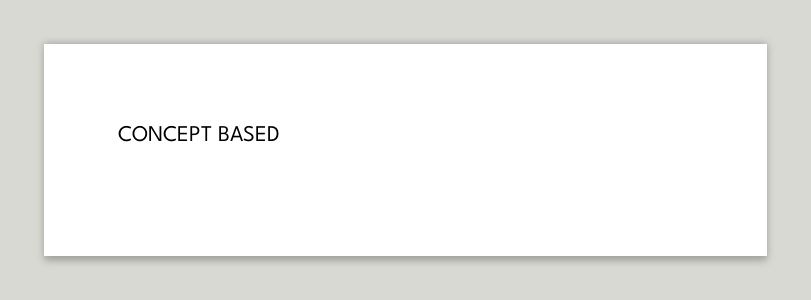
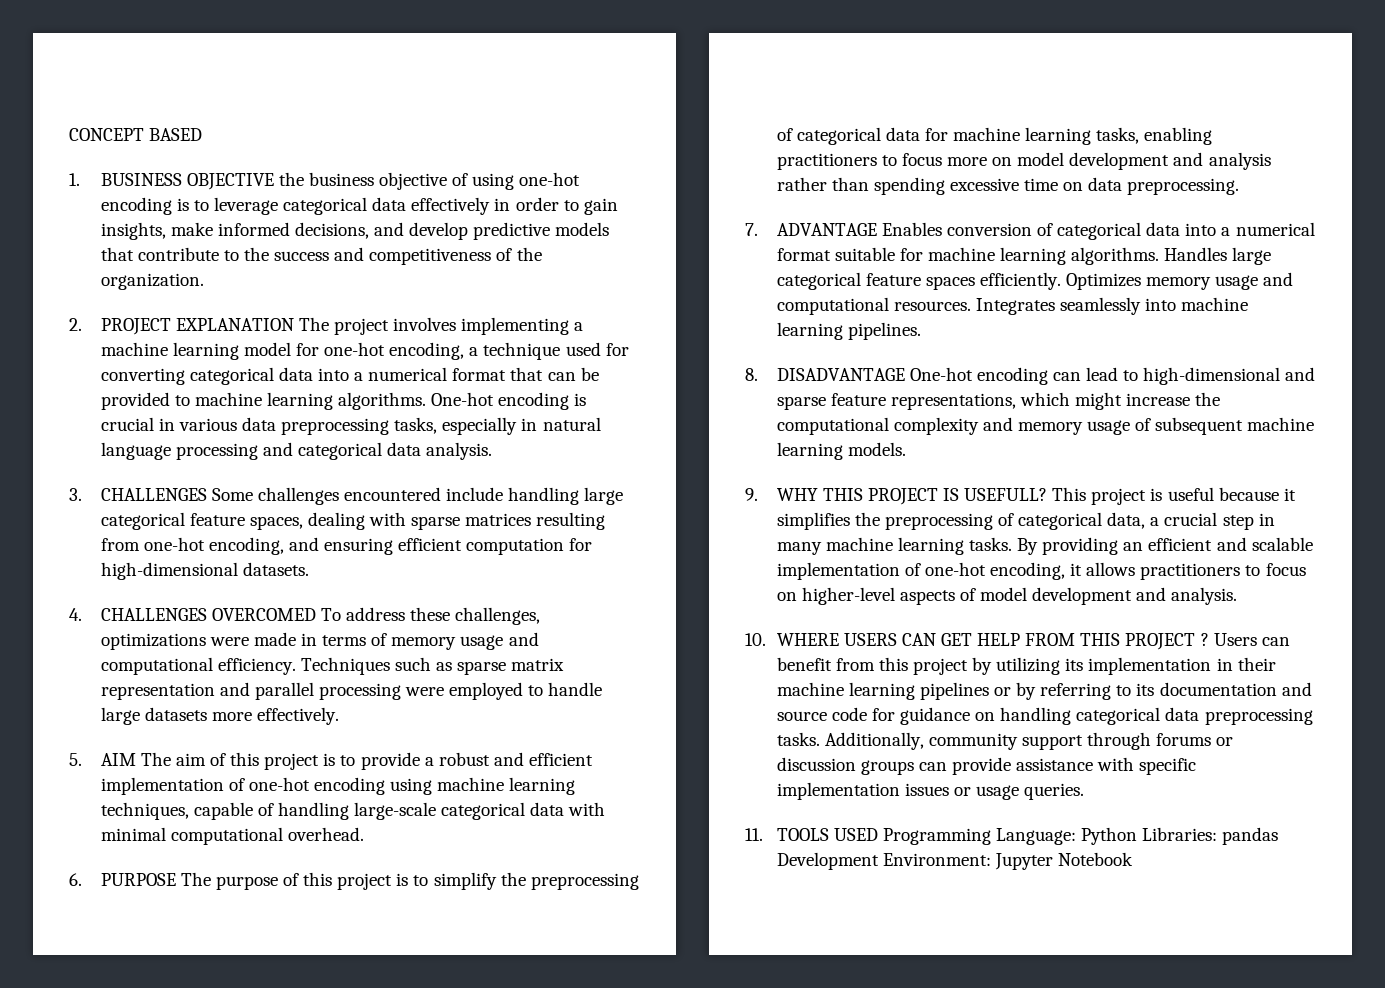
(281, 133) none -> [69,172,581,190] [100,197,618,215] [100,222,610,240] [100,247,542,265] [100,273,204,290] [69,317,584,335] [100,342,629,360] [100,367,599,385] [100,392,587,410] [100,417,601,435] [100,442,493,460] [69,487,624,505] [100,512,606,530] [100,537,593,555] [100,562,309,580] [69,607,541,625] [100,632,539,650] [100,657,565,675] [100,682,603,700] [100,707,339,725] [69,752,594,770] [100,777,576,795] [100,802,606,820] [100,827,364,845] [69,872,639,890] [776,127,1213,145] [776,152,1271,170] [776,177,1240,195] [745,222,1315,240] [776,247,1272,265] [776,272,1294,290] [776,297,1249,315] [776,322,921,340] [745,367,1316,385] [776,392,1221,410] [776,417,1315,435] [776,442,906,460] [745,487,1296,505] [776,512,1275,530] [776,537,1313,555] [776,562,1306,580] [776,587,1238,605] [745,633,1290,650] [776,657,1276,675] [776,682,1312,700] [776,707,1313,725] [776,732,1234,750] [776,757,1197,775] [776,782,1085,800] [745,827,1279,845] [776,852,1133,870] // 1. BUSINESS OBJECTIVE the business objective of using one-hot encoding is to leverage categorical data effectively in order to gain insights, make informed decisions, and develop predictive models that contribute to the success and competitiveness of the organization. // 2. PROJECT EXPLANATION The project involves implementing a machine learning model for one-hot encoding, a technique used for converting categorical data into a numerical format that can be provided to machine learning algorithms. One-hot encoding is crucial in various data preprocessing tasks, especially in natural language processing and categorical data analysis. // 3. CHALLENGES Some challenges encountered include handling large categorical feature spaces, dealing with sparse matrices resulting from one-hot encoding, and ensuring efficient computation for high-dimensional datasets. // 4. CHALLENGES OVERCOMED To address these challenges, optimizations were made in terms of memory usage and computational efficiency. Techniques such as sparse matrix representation and parallel processing were employed to handle large datasets more effectively. // 5. AIM The aim of this project is to provide a robust and efficient implementation of one-hot encoding using machine learning techniques, capable of handling large-scale categorical data with minimal computational overhead. // 6. PURPOSE The purpose of this project is to simplify the preprocessing of categorical data for machine learning tasks, enabling practitioners to focus more on model development and analysis rather than spending excessive time on data preprocessing. // 7. ADVANTAGE Enables conversion of categorical data into a numerical format suitable for machine learning algorithms. Handles large categorical feature spaces efficiently. Optimizes memory usage and computational resources. Integrates seamlessly into machine learning pipelines. // 8. DISADVANTAGE One-hot encoding can lead to high-dimensional and sparse feature representations, which might increase the computational complexity and memory usage of subsequent machine learning models. // 9. WHY THIS PROJECT IS USEFULL? This project is useful because it simplifies the preprocessing of categorical data, a crucial step in many machine learning tasks. By providing an efficient and scalable implementation of one-hot encoding, it allows practitioners to focus on higher-level aspects of model development and analysis. // 10. WHERE USERS CAN GET HELP FROM THIS PROJECT ? Users can benefit from this project by utilizing its implementation in their machine learning pipelines or by referring to its documentation and source code for guidance on handling categorical data preprocessing tasks. Additionally, community support through forums or discussion groups can provide assistance with specific implementation issues or usage queries. // 11. TOOLS USED Programming Language: Python Libraries: pandas Development Environment: Jupyter Notebook

